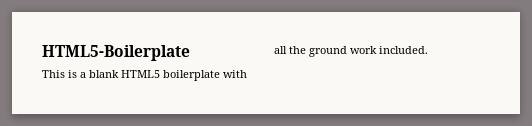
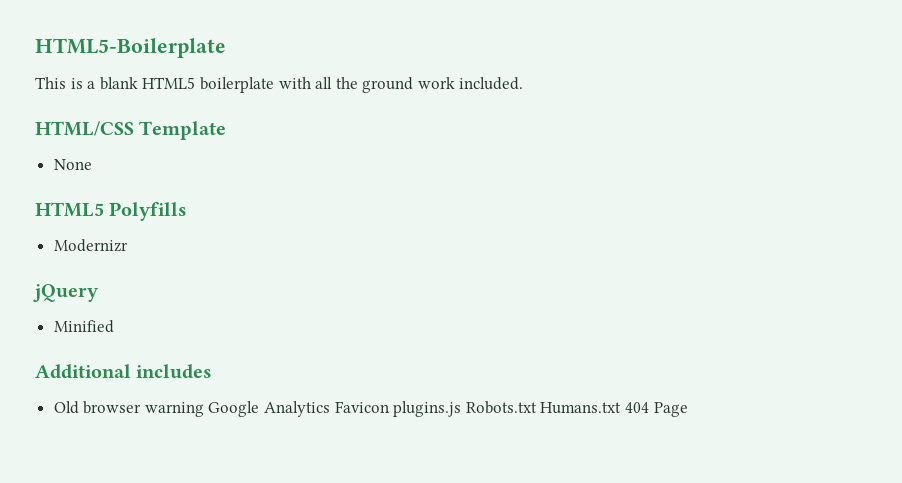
(428, 50) none -> [35,121,227,140] [53,159,92,170] [35,202,188,221] [53,239,128,252] [33,284,99,302] [53,320,114,333] [35,364,213,379] [53,401,688,417] // HTML/CSS Template // None // HTML5 Polyfills // Modernizr // jQuery // Minified // Additional includes // Old browser warning Google Analytics Favicon plugins.js Robots.txt Humans.txt 404 Page

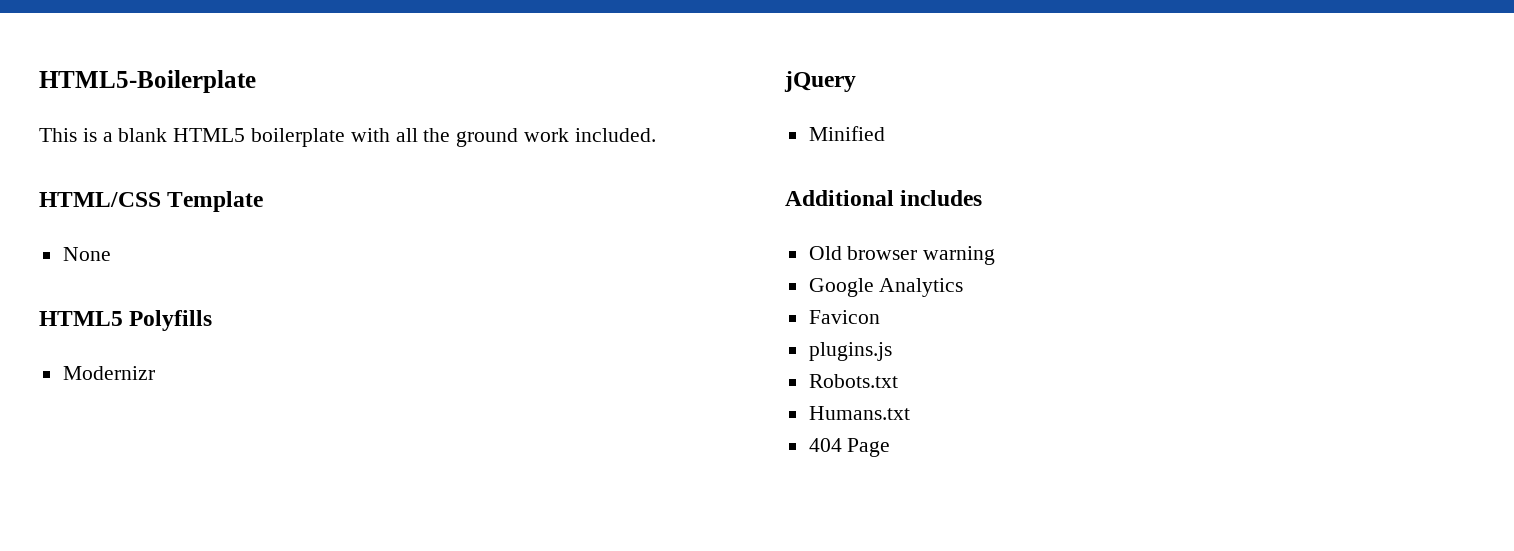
(204, 409) none -> (996, 255) //
(331, 409) none -> (964, 287) //
(389, 407) none -> (880, 317) //
(462, 409) none -> (892, 351) //
(537, 407) none -> (898, 381) //
(622, 408) none -> (910, 413) //

